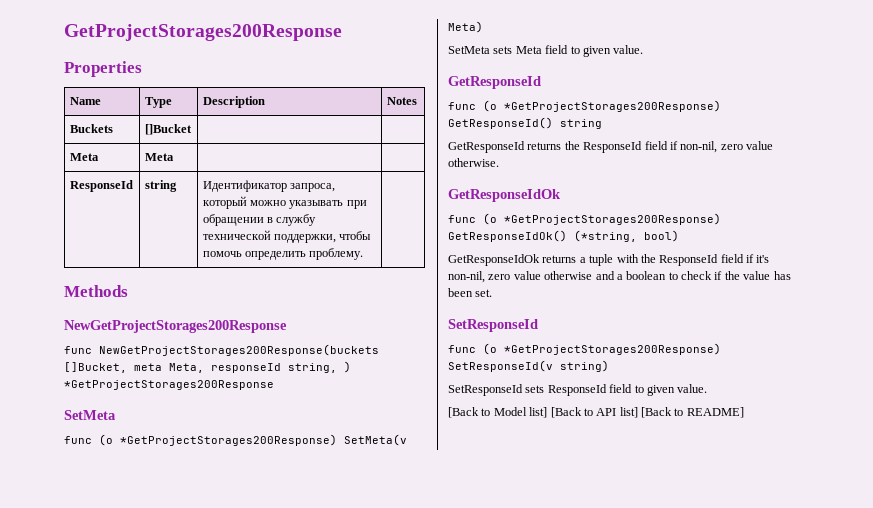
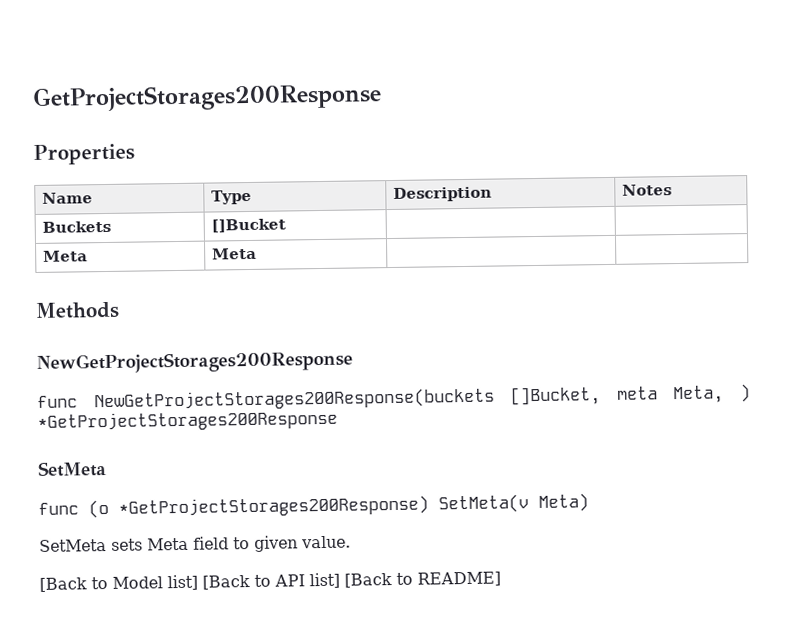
[69,180,133,192] [144,180,177,192] [202,180,335,192] [202,196,367,209] [202,214,317,226] [202,230,372,243] [202,248,364,260] // ResponseId | string | Идентификатор запроса, который можно указывать при обращении в службу технической поддержки, чтобы помочь определить проблему. | -> (257, 253) none
[211,363,337,373] responseId string, -> (725, 394) none
[448,76,541,89] [448,100,721,112] [448,117,602,129] [448,141,773,153] [448,158,499,167] [448,189,561,202] [448,213,721,225] [448,230,679,242] [448,254,770,266] [448,271,791,283] [448,288,493,297] [448,319,538,332] [448,343,721,355] [448,360,609,372] [448,384,708,396] // GetResponseId // func (o *GetProjectStorages200Response) GetResponseId() string // GetResponseId returns the ResponseId field if non-nil, zero value otherwise. // GetResponseIdOk // func (o *GetProjectStorages200Response) GetResponseIdOk() (*string, bool) // GetResponseIdOk returns a tuple with the ResponseId field if it's non-nil, zero value otherwise and a boolean to check if the value has been set. // SetResponseId // func (o *GetProjectStorages200Response) SetResponseId(v string) // SetResponseId sets ResponseId field to given value. -> (351, 542) none

